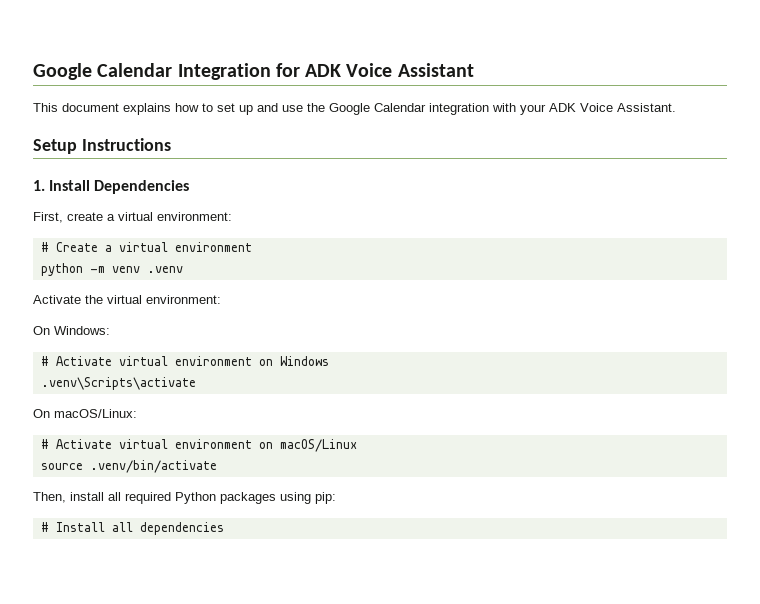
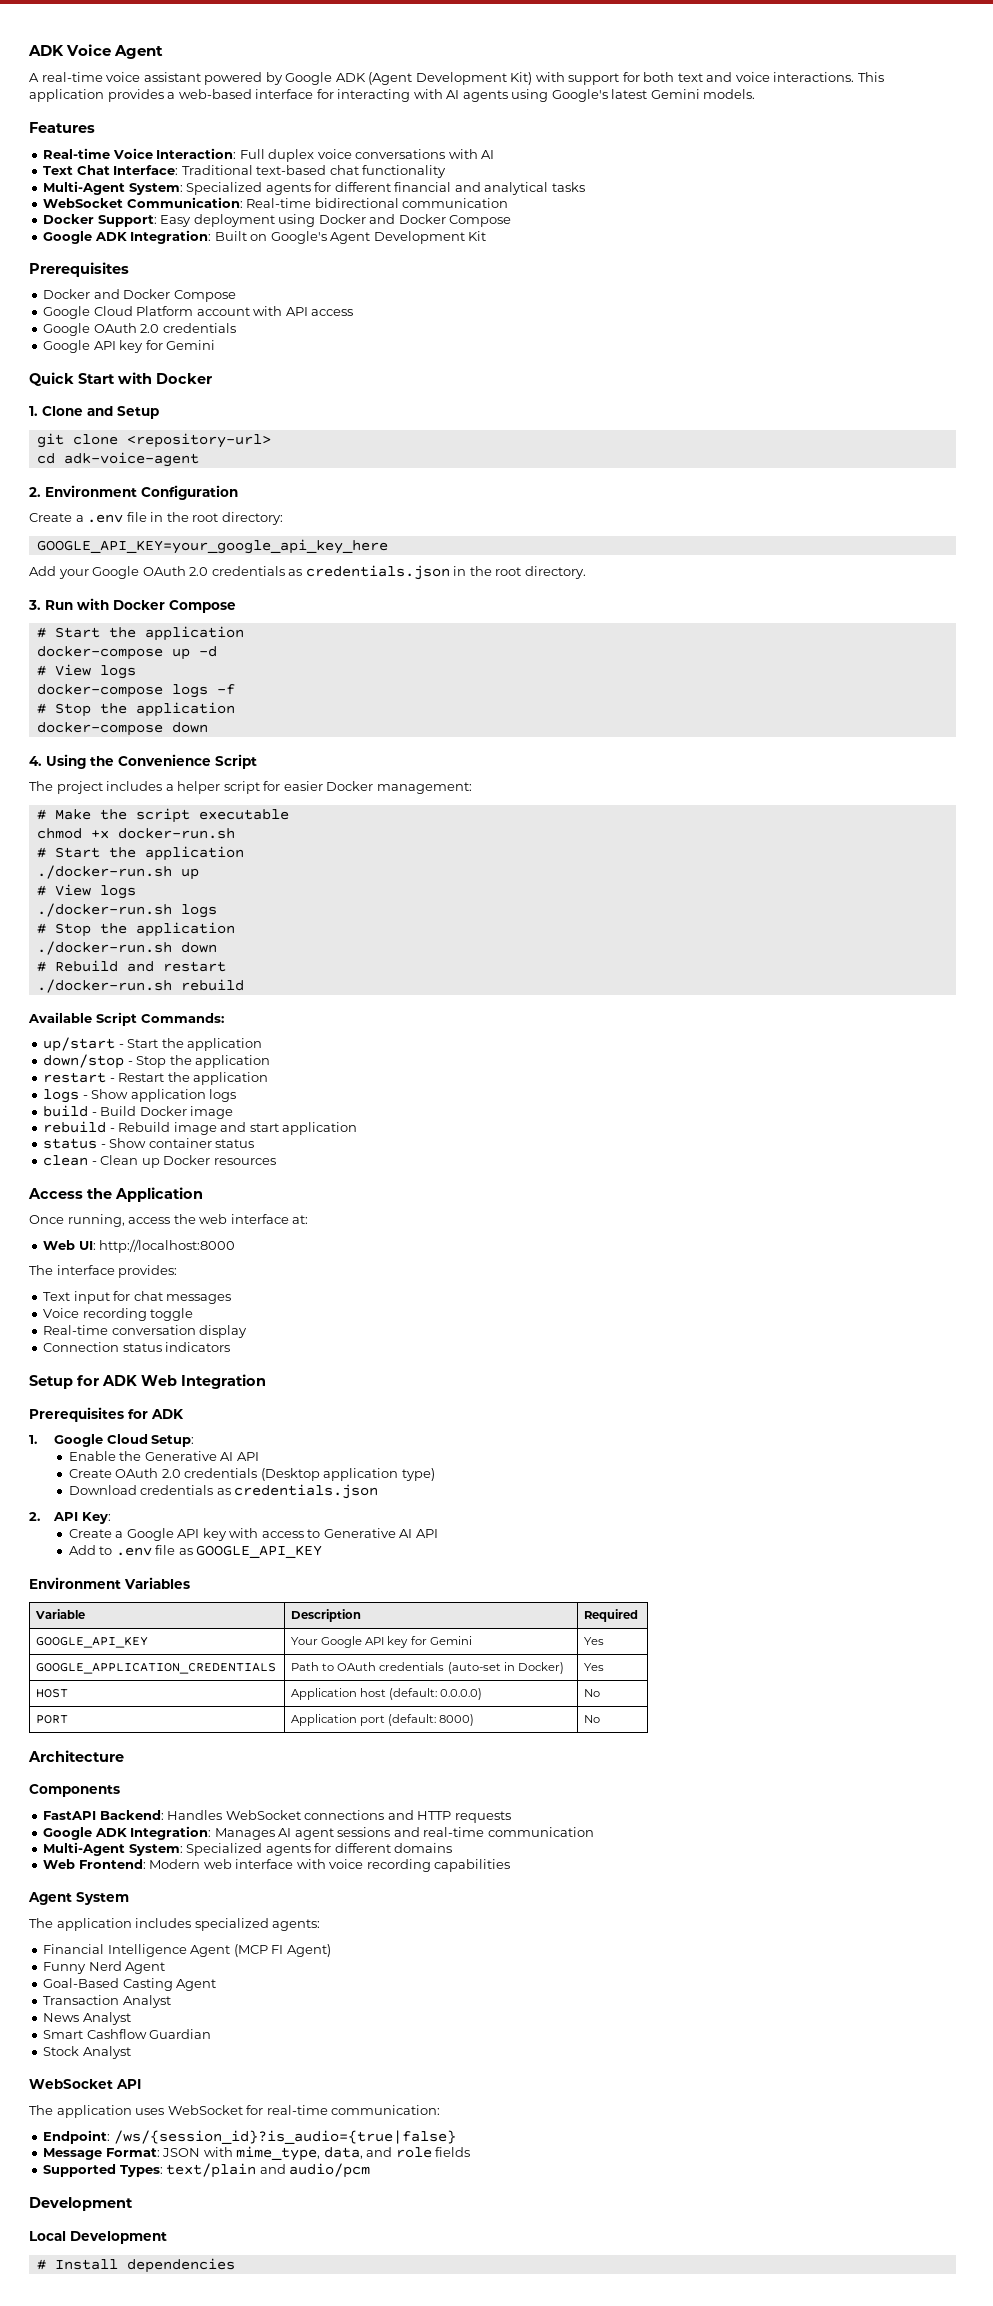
[33,63,474,80] [33,103,676,115] [33,138,171,154] [33,180,190,194] [33,212,232,223] [40,242,252,252] [40,263,183,276] [33,295,221,304] [33,326,110,335] [40,356,329,366] [40,377,196,390] [33,409,137,418] [40,439,357,452] [40,460,217,473] [33,492,336,504] Google Calendar Integration for ADK Voice Assistant // This document explains how to set up and use the Google Calendar integration with your ADK Voice Assistant. // Setup Instructions // 1. Install Dependencies // First, create a virtual environment: // # Create a virtual environment // python -m venv .venv // Activate the virtual environment: // On Windows: // # Activate virtual environment on Windows // .venv\Scripts\activate // On macOS/Linux: // # Activate virtual environment on macOS/Linux // source .venv/bin/activate // Then, install all required Python packages using pip: -> [28,44,164,59] [29,72,884,85] [29,89,756,102] [29,122,95,133] [43,148,495,162] [43,165,447,178] [43,181,585,195] [43,197,509,208] [43,214,512,227] [43,230,487,244] [29,262,129,277] [43,289,236,302] [43,306,354,319] [43,323,236,336] [43,340,216,353] [29,372,212,386] [29,406,159,419] [36,433,271,448] [36,452,199,467] [29,485,238,500] [29,512,283,525] [36,539,388,554] [29,565,586,580] [28,598,236,613] [36,626,244,641] [36,646,217,660] [36,664,136,679] [36,684,235,698] [36,702,235,717] [36,722,208,736] [29,754,257,769] [29,781,472,794] [36,808,289,823] [36,828,235,839] [36,846,244,861] [36,865,199,880] [36,884,136,899] [36,903,217,918] [36,922,235,937] [36,941,217,955] [36,960,226,972] [36,979,244,993] [28,1012,224,1026] [43,1037,263,1052] [43,1054,271,1069] [43,1072,269,1085] [43,1089,237,1103] [43,1105,234,1119] [43,1121,358,1135] [43,1138,255,1149] [43,1155,276,1168] [28,1187,203,1202] [29,1214,309,1227] [43,1239,236,1253] [29,1265,178,1278] [43,1291,232,1304] [43,1308,194,1321] [43,1325,248,1338] [43,1342,231,1352] [29,1374,266,1389] [29,1407,184,1422] [29,1434,195,1447] [68,1451,259,1461] [68,1468,435,1481] [68,1484,379,1499] [29,1512,111,1524] [68,1528,438,1541] [68,1545,323,1558] [29,1577,190,1589] [35,1609,86,1619] [291,1609,362,1622] [584,1609,639,1622] [36,1636,149,1648] [291,1636,472,1648] [584,1637,605,1645] [36,1663,277,1674] [291,1662,564,1674] [584,1663,605,1671] [36,1689,69,1698] [291,1688,483,1700] [584,1689,601,1697] [36,1715,69,1724] [291,1714,475,1726] [584,1715,601,1723] [28,1750,124,1762] [29,1784,120,1797] [43,1810,511,1823] [43,1826,594,1840] [43,1842,453,1856] [43,1859,511,1872] [28,1892,129,1905] [29,1918,321,1931] [43,1944,331,1957] [43,1961,166,1974] [43,1978,217,1991] [43,1995,171,2008] [43,2012,131,2025] [43,2029,212,2039] [43,2046,131,2059] [29,2079,141,2089] [29,2105,441,2118] [43,2130,456,2144] [43,2146,471,2161] [43,2163,371,2178] [29,2197,133,2211] [29,2231,167,2244] ADK Voice Agent // A real-time voice assistant powered by Google ADK (Agent Development Kit) with support for both text and voice interactions. This application provides a web-based interface for interacting with AI agents using Google's latest Gemini models. // Features // Real-time Voice Interaction: Full duplex voice conversations with AI // Text Chat Interface: Traditional text-based chat functionality // Multi-Agent System: Specialized agents for different financial and analytical tasks // WebSocket Communication: Real-time bidirectional communication // Docker Support: Easy deployment using Docker and Docker Compose // Google ADK Integration: Built on Google's Agent Development Kit // Prerequisites // Docker and Docker Compose // Google Cloud Platform account with API access // Google OAuth 2.0 credentials // Google API key for Gemini // Quick Start with Docker // 1. Clone and Setup // git clone <repository-url> // cd adk-voice-agent // 2. Environment Configuration // Create a .env file in the root directory: // GOOGLE_API_KEY=your_google_api_key_here // Add your Google OAuth 2.0 credentials as credentials.json in the root directory. // 3. Run with Docker Compose // # Start the application // docker-compose up -d // # View logs // docker-compose logs -f // # Stop the application // docker-compose down // 4. Using the Convenience Script // The project includes a helper script for easier Docker management: // # Make the script executable // chmod +x docker-run.sh // # Start the application // ./docker-run.sh up // # View logs // ./docker-run.sh logs // # Stop the application // ./docker-run.sh down // # Rebuild and restart // ./docker-run.sh rebuild // Available Script Commands: // up/start - Start the application // down/stop - Stop the application // restart - Restart the application // logs - Show application logs // build - Build Docker image // rebuild - Rebuild image and start application // status - Show container status // clean - Clean up Docker resources // Access the Application // Once running, access the web interface at: // Web UI: http://localhost:8000 // The interface provides: // Text input for chat messages // Voice recording toggle // Real-time conversation display // Connection status indicators // Setup for ADK Web Integration // Prerequisites for ADK // 1. Google Cloud Setup: // Enable the Generative AI API // Create OAuth 2.0 credentials (Desktop application type) // Download credentials as credentials.json // 2. API Key: // Create a Google API key with access to Generative AI API // Add to .env file as GOOGLE_API_KEY // Environment Variables // Variable | Description | Required // GOOGLE_API_KEY | Your Google API key for Gemini | Yes // GOOGLE_APPLICATION_CREDENTIALS | Path to OAuth credentials (auto-set in Docker) | Yes // HOST | Application host (default: 0.0.0.0) | No // PORT | Application port (default: 8000) | No // Architecture // Components // FastAPI Backend: Handles WebSocket connections and HTTP requests // Google ADK Integration: Manages AI agent sessions and real-time communication // Multi-Agent System: Specialized agents for different domains // Web Frontend: Modern web interface with voice recording capabilities // Agent System // The application includes specialized agents: // Financial Intelligence Agent (MCP FI Agent) // Funny Nerd Agent // Goal-Based Casting Agent // Transaction Analyst // News Analyst // Smart Cashflow Guardian // Stock Analyst // WebSocket API // The application uses WebSocket for real-time communication: // Endpoint: /ws/{session_id}?is_audio={true|false} // Message Format: JSON with mime_type, data, and role fields // Supported Types: text/plain and audio/pcm // Development // Local Development
[111,522,133,532] all -> (118, 2264) none

